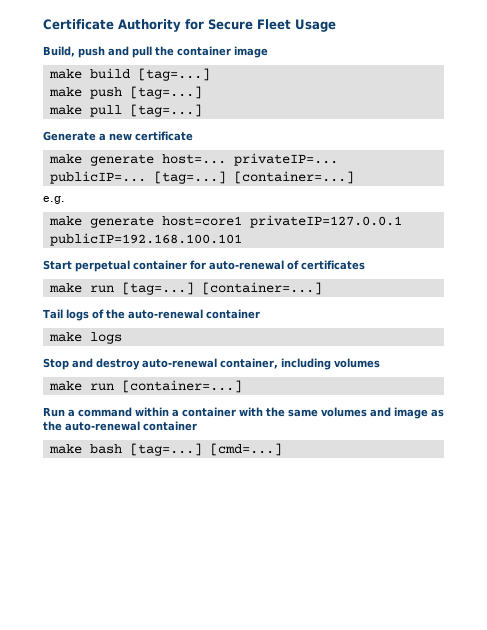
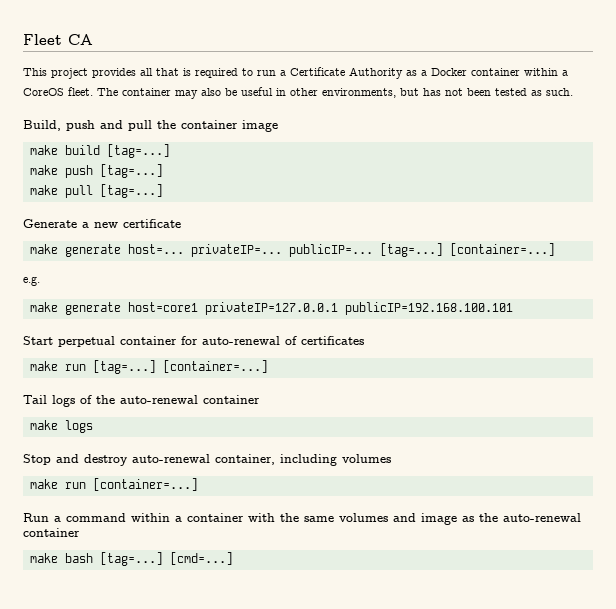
[43,19,336,32] Certificate Authority for Secure Fleet Usage -> [23,34,93,45] [23,67,568,79] [23,87,573,99] Fleet CA // This project provides all that is required to run a Certificate Authority as a Docker container within a CoreOS fleet. The container may also be useful in other environments, but has not been tested as such.

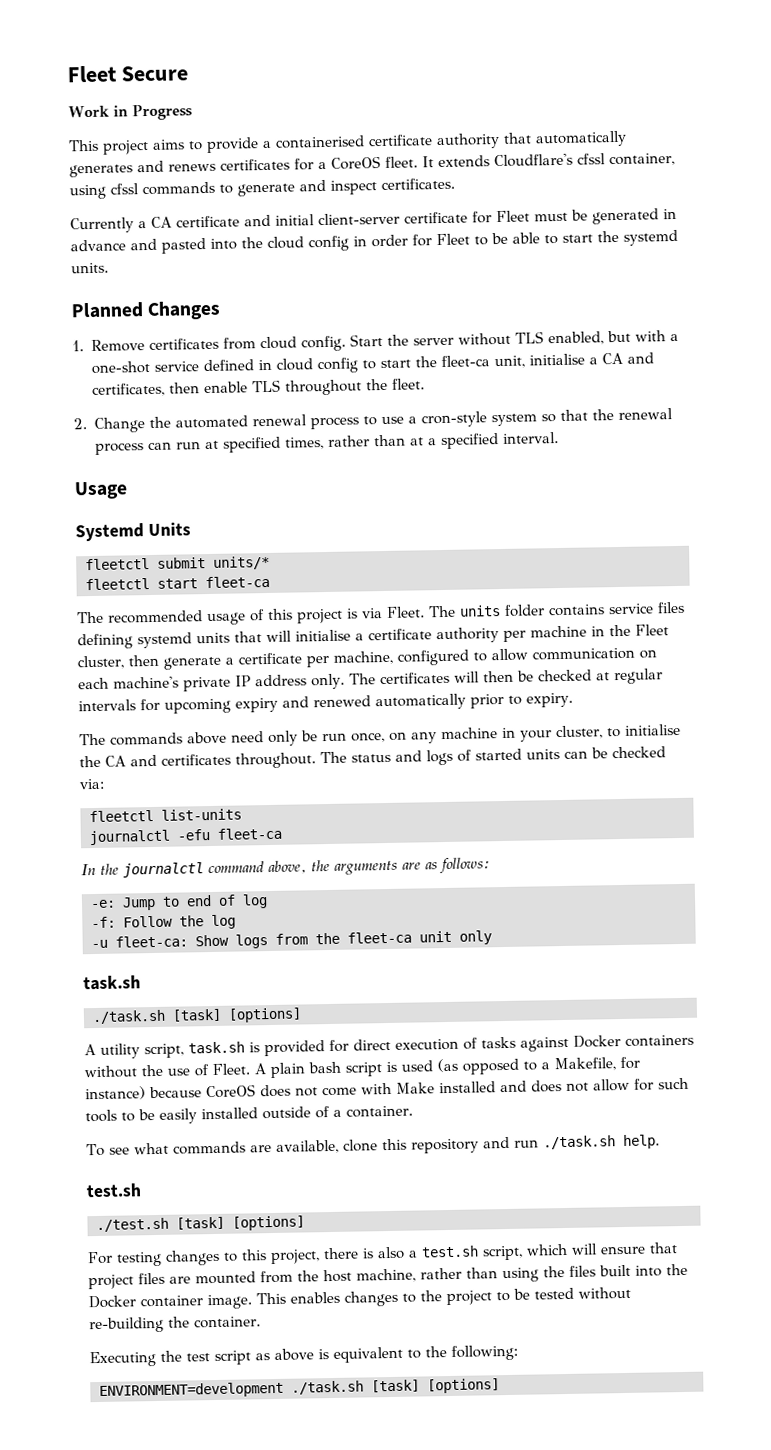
[23,34,93,45] [23,67,568,79] [23,87,573,99] [23,120,278,132] [29,144,170,158] [29,164,163,178] [29,184,163,198] [23,219,181,228] [29,243,555,257] [23,276,40,286] [29,302,513,315] [23,336,364,347] [29,360,268,374] [23,395,260,407] [29,420,93,433] [23,454,391,466] [29,478,198,491] [23,513,581,525] [23,528,80,537] [29,552,233,566] Fleet CA // This project provides all that is required to run a Certificate Authority as a Docker container within a CoreOS fleet. The container may also be useful in other environments, but has not been tested as such. // Build, push and pull the container image // make build [tag=...] // make push [tag=...] // make pull [tag=...] // Generate a new certificate // make generate host=... privateIP=... publicIP=... [tag=...] [container=...] // e.g. // make generate host=core1 privateIP=127.0.0.1 publicIP=192.168.100.101 // Start perpetual container for auto-renewal of certificates // make run [tag=...] [container=...] // Tail logs of the auto-renewal container // make logs // Stop and destroy auto-renewal container, including volumes // make run [container=...] // Run a command within a container with the same volumes and image as the auto-renewal container // make bash [tag=...] [cmd=...] -> [67,65,188,83] [68,104,193,121] [68,130,627,155] [69,152,675,178] [69,177,455,200] [70,208,677,234] [70,229,678,254] [71,262,109,274] [71,300,222,321] [72,330,679,352] [90,352,654,374] [91,378,425,397] [73,408,673,433] [94,432,559,455] [74,481,128,500] [75,522,191,542] [85,555,270,571] [85,575,270,591] [77,601,685,626] [77,624,669,650] [77,647,657,670] [78,668,663,692] [78,692,573,714] [79,723,681,747] [79,746,666,769] [79,778,105,790] [89,808,242,823] [89,827,282,846] [81,857,490,878] [90,894,268,911] [91,914,236,930] [91,930,492,949] [83,975,141,991] [92,1007,302,1025] [84,1034,694,1059] [84,1056,640,1079] [85,1077,689,1101] [85,1105,413,1124] [86,1134,660,1157] [86,1183,142,1198] [96,1215,305,1233] [87,1242,678,1267] [88,1263,688,1290] [88,1286,631,1310] [89,1316,261,1334] [89,1344,518,1368] [99,1378,500,1399] Fleet Secure // Work in Progress // This project aims to provide a containerised certificate authority that automatically generates and renews certificates for a CoreOS fleet. It extends Cloudflare's cfssl container, using cfssl commands to generate and inspect certificates. // Currently a CA certificate and initial client-server certificate for Fleet must be generated in advance and pasted into the cloud config in order for Fleet to be able to start the systemd units. // Planned Changes // 1. Remove certificates from cloud config. Start the server without TLS enabled, but with a one-shot service defined in cloud config to start the fleet-ca unit, initialise a CA and certificates, then enable TLS throughout the fleet. // 2. Change the automated renewal process to use a cron-style system so that the renewal process can run at specified times, rather than at a specified interval. // Usage // Systemd Units // fleetctl submit units/* // fleetctl start fleet-ca // The recommended usage of this project is via Fleet. The units folder contains service files defining systemd units that will initialise a certificate authority per machine in the Fleet cluster, then generate a certificate per machine, configured to allow communication on each machine's private IP address only. The certificates will then be checked at regular intervals for upcoming expiry and renewed automatically prior to expiry. // The commands above need only be run once, on any machine in your cluster, to initialise the CA and certificates throughout. The status and logs of started units can be checked via: // fleetctl list-units // journalctl -efu fleet-ca // In the journalctl command above, the arguments are as follows: // -e: Jump to end of log // -f: Follow the log // -u fleet-ca: Show logs from the fleet-ca unit only // task.sh // ./task.sh [task] [options] // A utility script, task.sh is provided for direct execution of tasks against Docker containers without the use of Fleet. A plain bash script is used (as opposed to a Makefile, for instance) because CoreOS does not come with Make installed and does not allow for such tools to be easily installed outside of a container. // To see what commands are available, clone this repository and run ./task.sh help. // test.sh // ./test.sh [task] [options] // For testing changes to this project, there is also a test.sh script, which will ensure that project files are mounted from the host machine, rather than using the files built into the Docker container image. This enables changes to the project to be tested without re-building the container. // Executing the test script as above is equivalent to the following: // ENVIRONMENT=development ./task.sh [task] [options]

